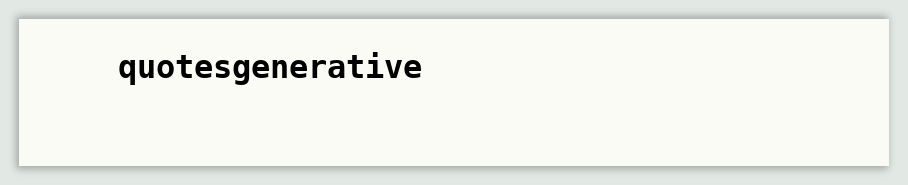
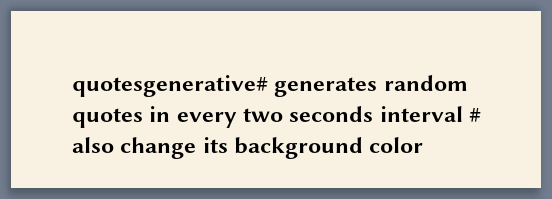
[118,52,422,85] quotesgenerative -> [72,75,468,97] [72,106,482,128] [72,137,424,159] quotesgenerative# generates random quotes in every two seconds interval # also change its background color

